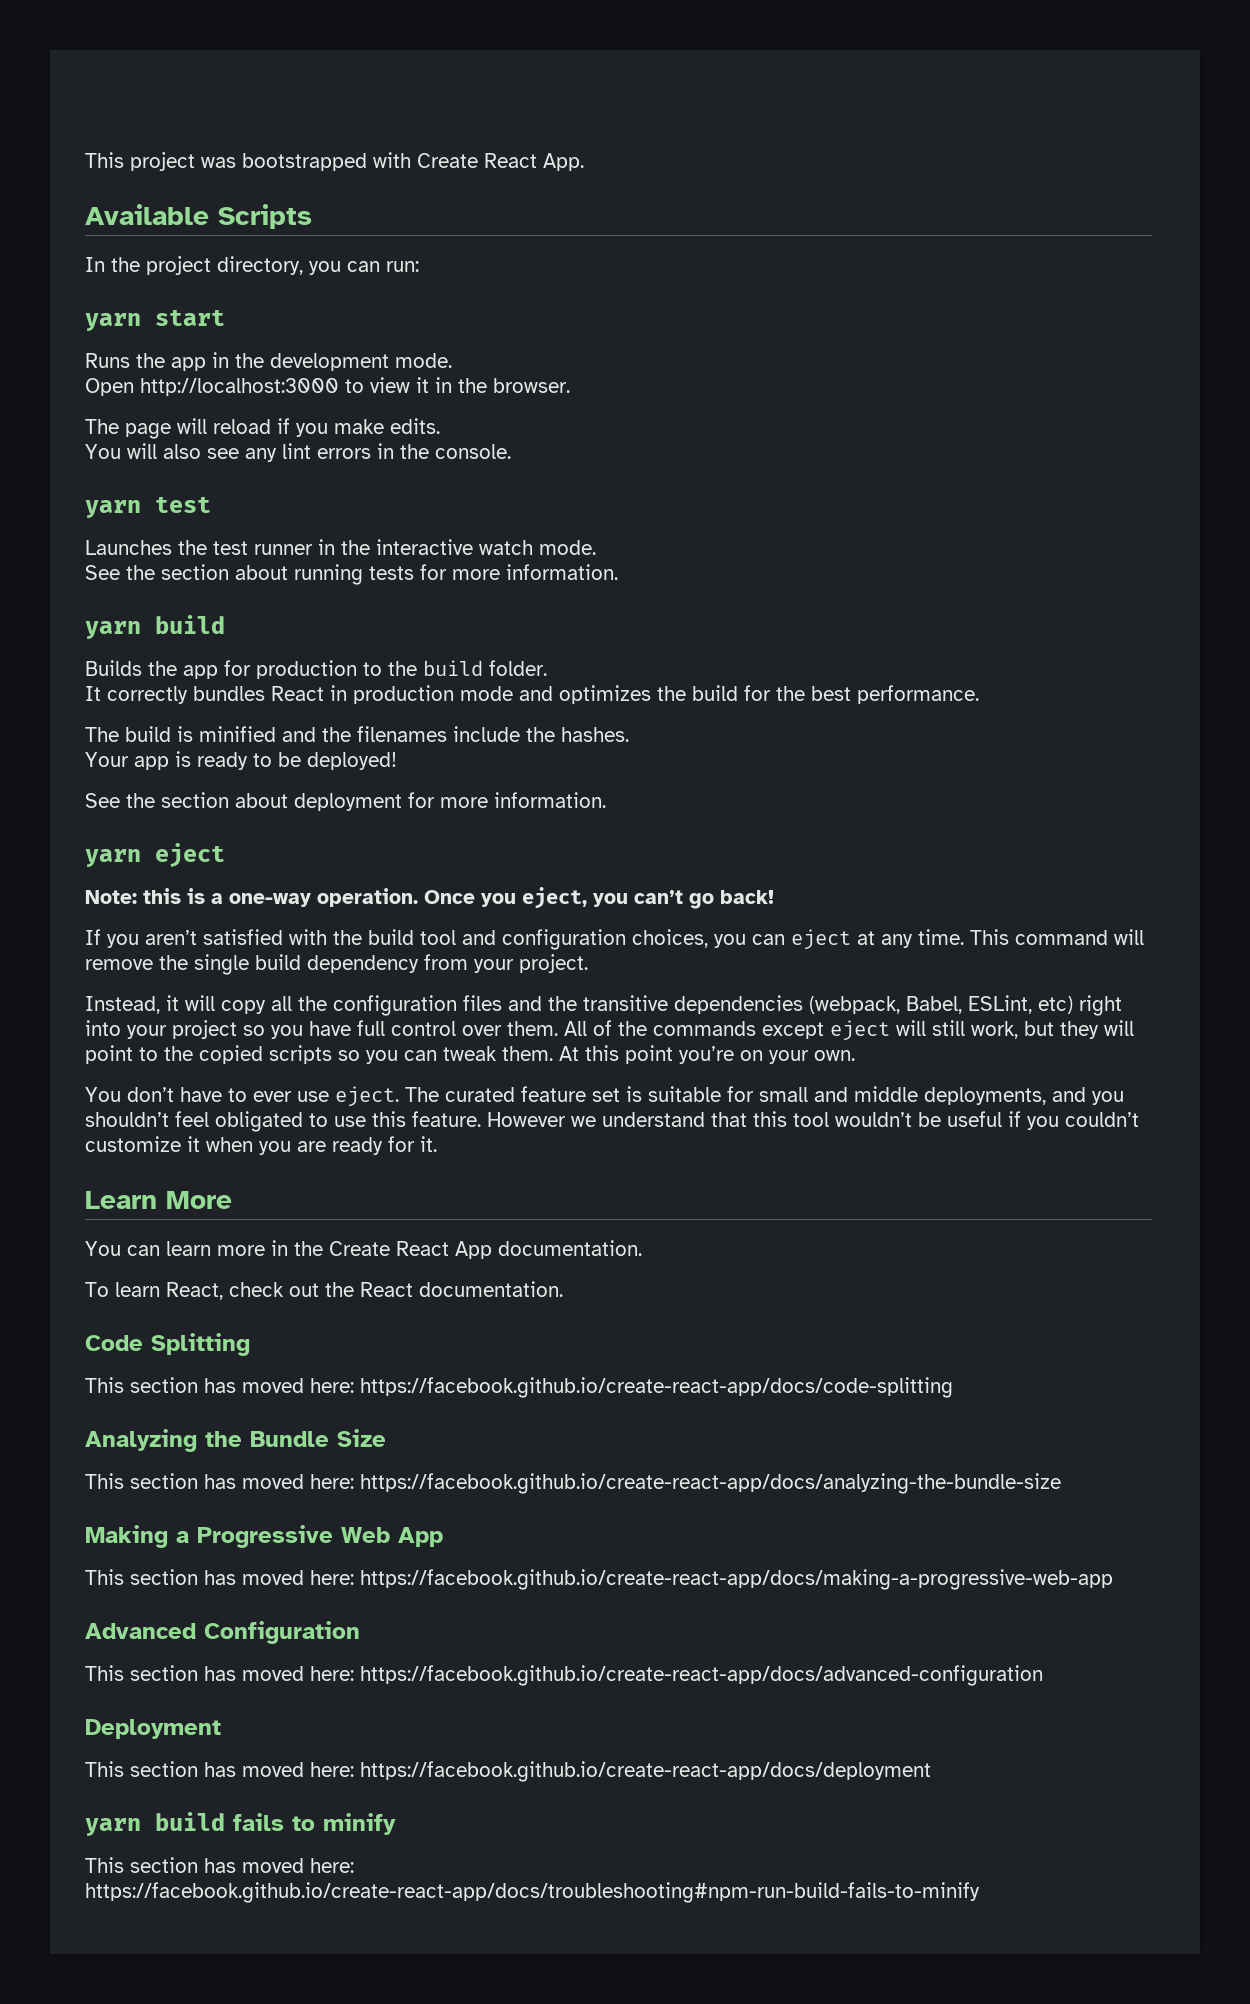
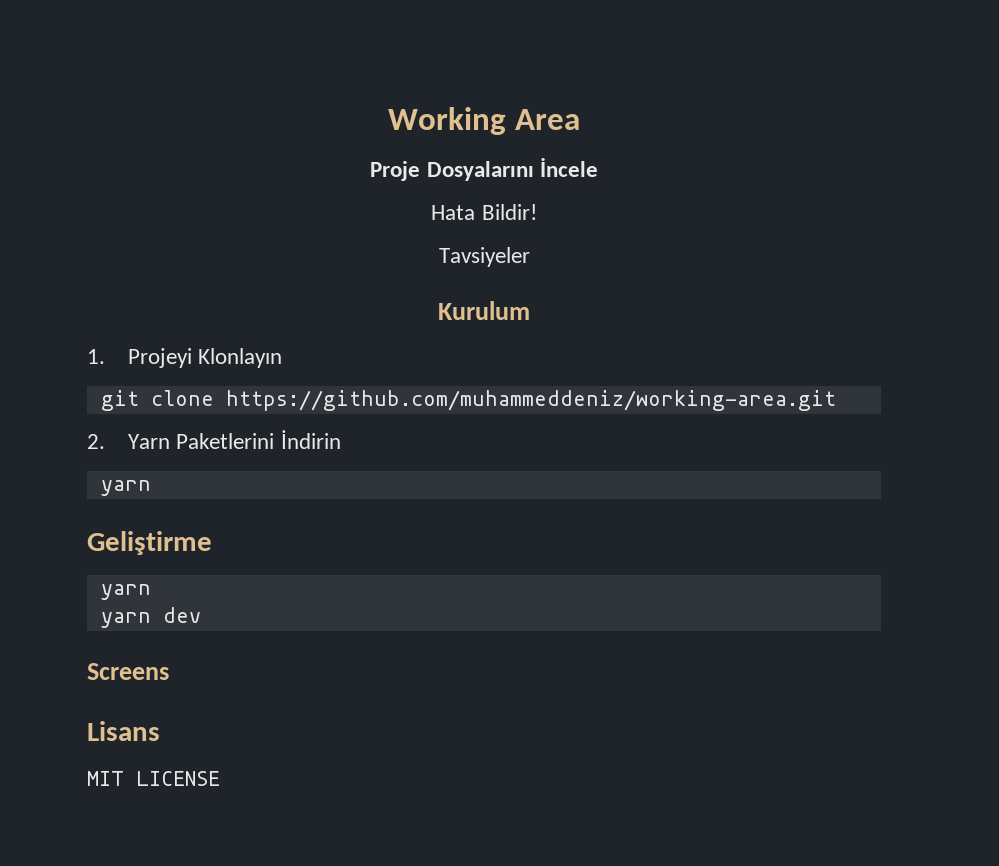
[85,152,584,171] [85,204,312,229] [85,256,419,275] [85,309,225,331] [85,352,452,371] [85,377,570,396] [85,418,440,439] [85,443,511,462] [85,496,211,518] [85,539,596,555] [85,564,618,585] [85,615,225,639] [85,660,547,679] [85,685,979,704] [85,726,629,742] [85,751,397,770] [85,792,606,811] [85,843,225,867] [85,887,774,909] [85,929,1144,950] [85,954,588,975] [85,995,1122,1016] [85,1020,1134,1041] [85,1045,855,1064] [85,1086,1124,1107] [85,1111,1139,1132] [85,1136,437,1155] [85,1191,232,1209] [85,1240,642,1259] [85,1281,563,1300] [85,1333,250,1356] [85,1377,953,1398] [85,1429,386,1452] [85,1473,1061,1494] [85,1525,443,1548] [85,1569,1113,1590] [85,1621,360,1644] [85,1665,1043,1686] [85,1719,221,1739] [85,1761,931,1782] [85,1812,396,1836] [85,1857,354,1873] [85,1882,980,1903] This project was bootstrapped with Create React App. // Available Scripts // In the project directory, you can run: // yarn start // Runs the app in the development mode. // Open http://localhost:3000 to view it in the browser. // The page will reload if you make edits. // You will also see any lint errors in the console. // yarn test // Launches the test runner in the interactive watch mode. // See the section about running tests for more information. // yarn build // Builds the app for production to the build folder. // It correctly bundles React in production mode and optimizes the build for the best performance. // The build is minified and the filenames include the hashes. // Your app is ready to be deployed! // See the section about deployment for more information. // yarn eject // Note: this is a one-way operation. Once you eject, you can’t go back! // If you aren’t satisfied with the build tool and configuration choices, you can eject at any time. This command will remove the single build dependency from your project. // Instead, it will copy all the configuration files and the transitive dependencies (webpack, Babel, ESLint, etc) right into your project so you have full control over them. All of the commands except eject will still work, but they will point to the copied scripts so you can tweak them. At this point you’re on your own. // You don’t have to ever use eject. The curated feature set is suitable for small and middle deployments, and you shouldn’t feel obligated to use this feature. However we understand that this tool wouldn’t be useful if you couldn’t customize it when you are ready for it. // Learn More // You can learn more in the Create React App documentation. // To learn React, check out the React documentation. // Code Splitting // This section has moved here: https://facebook.github.io/create-react-app/docs/code-splitting // Analyzing the Bundle Size // This section has moved here: https://facebook.github.io/create-react-app/docs/analyzing-the-bundle-size // Making a Progressive Web App // This section has moved here: https://facebook.github.io/create-react-app/docs/making-a-progressive-web-app // Advanced Configuration // This section has moved here: https://facebook.github.io/create-react-app/docs/advanced-configuration // Deployment // This section has moved here: https://facebook.github.io/create-react-app/docs/deployment // yarn build fails to minify // This section has moved here: https://facebook.github.io/create-react-app/docs/troubleshooting#npm-run-build-fails-to-minify -> [388,107,580,135] [370,158,598,181] [431,204,537,220] [438,247,530,267] [438,301,530,320] [87,348,283,368] [100,390,836,411] [87,430,341,449] [100,480,151,496] [87,531,212,555] [100,584,151,600] [100,607,201,628] [87,663,169,680] [87,721,160,741] [87,771,220,786] Working Area // Proje Dosyalarını İncele // Hata Bildir! // Tavsiyeler // Kurulum // 1. Projeyi Klonlayın // git clone https://github.com/muhammeddeniz/working-area.git // 2. Yarn Paketlerini İndirin // yarn // Geliştirme // yarn // yarn dev // Screens // Lisans // MIT LICENSE

